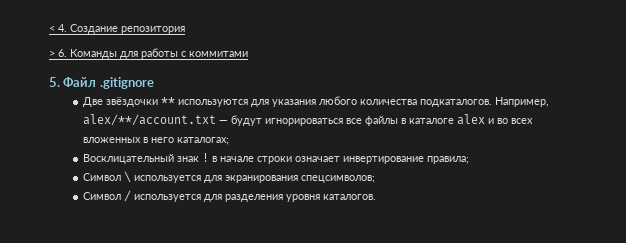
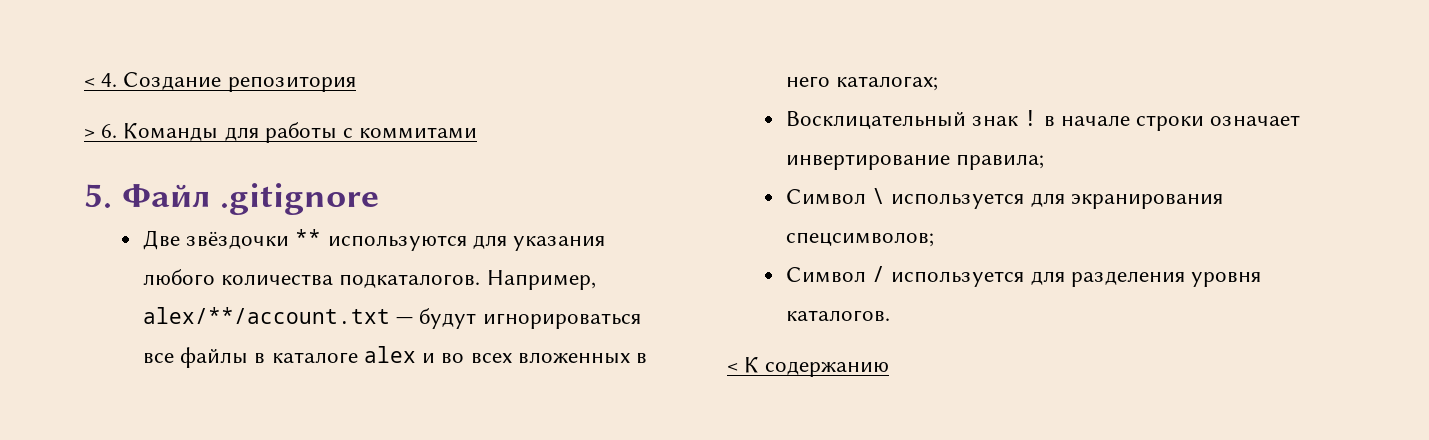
(376, 197) none -> [727,357,890,377] // < К содержанию

